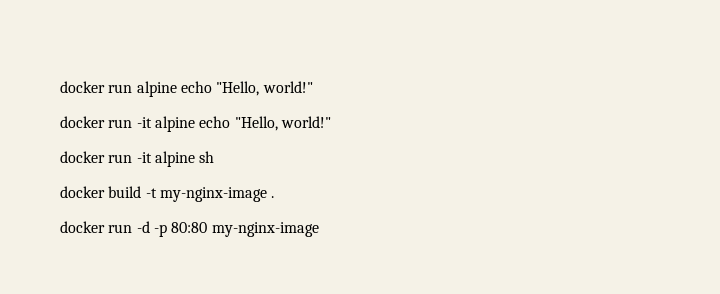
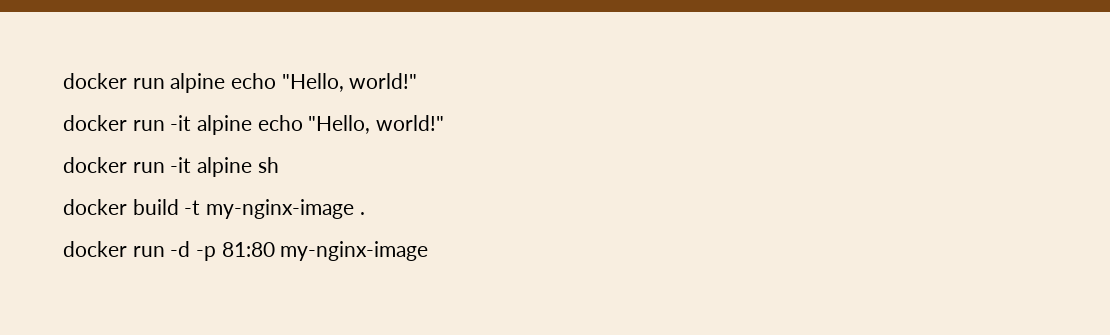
[171,222,208,233] 80:80 -> [221,242,275,257] 81:80

